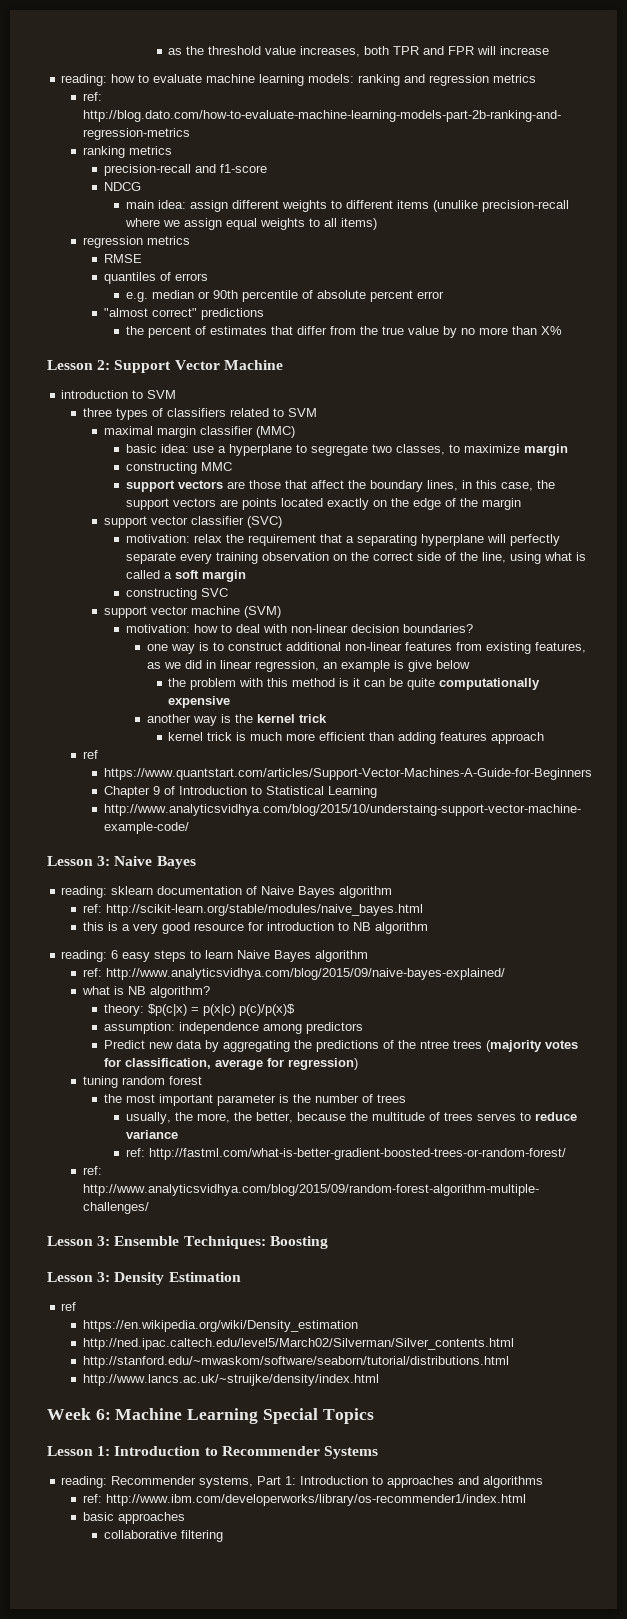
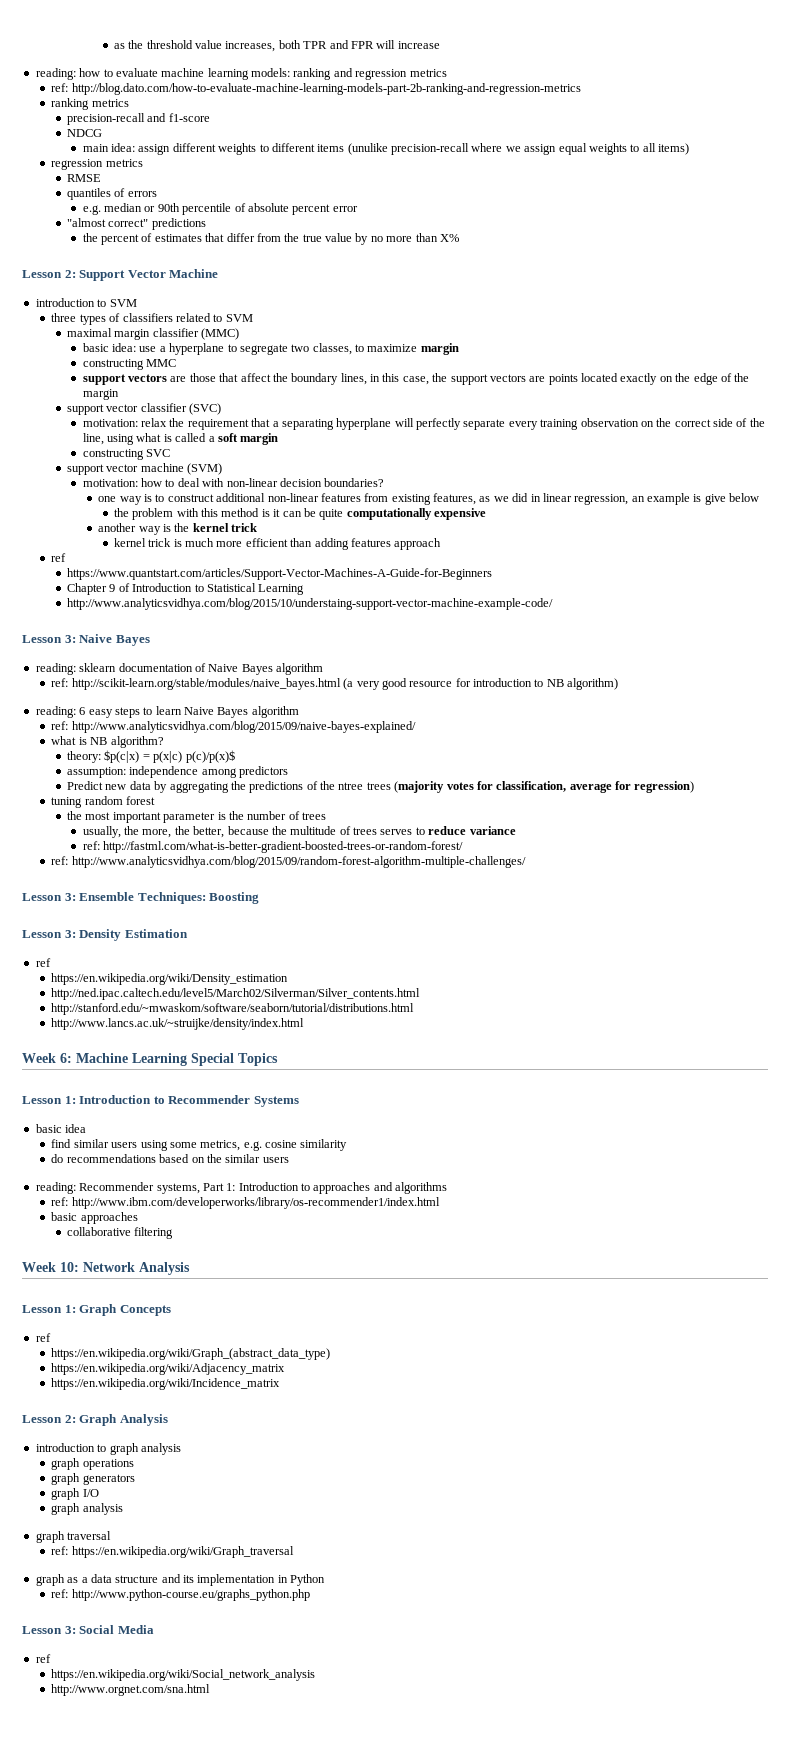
[82,922,130,931] // this is a -> [343,678,354,690] (a
[374,922,428,934] algorithm -> [567,678,619,690] algorithm)
(378, 1452) none -> [35,1124,87,1133] [51,1139,348,1151] [51,1154,289,1163] // basic idea // find similar users using some metrics, e.g. cosine similarity // do recommendations based on the similar users
(224, 1536) none -> [22,1262,190,1275] [22,1304,171,1316] [35,1333,51,1342] [51,1348,331,1360] [51,1363,286,1375] [51,1378,281,1390] [22,1414,168,1426] [35,1443,181,1455] [51,1458,134,1470] [51,1473,135,1485] [51,1488,99,1500] [51,1503,123,1515] [35,1531,112,1543] [51,1546,294,1558] [35,1574,326,1586] [51,1589,310,1601] [22,1625,154,1634] [35,1654,51,1663] [51,1669,316,1681] [51,1684,211,1696] // Week 10: Network Analysis // Lesson 1: Graph Concepts // ref // https://en.wikipedia.org/wiki/Graph_(abstract_data_type) // https://en.wikipedia.org/wiki/Adjacency_matrix // https://en.wikipedia.org/wiki/Incidence_matrix // Lesson 2: Graph Analysis // introduction to graph analysis // graph operations // graph generators // graph I/O // graph analysis // graph traversal // ref: https://en.wikipedia.org/wiki/Graph_traversal // graph as a data structure and its implementation in Python // ref: http://www.python-course.eu/graphs_python.php // Lesson 3: Social Media // ref // https://en.wikipedia.org/wiki/Social_network_analysis // http://www.orgnet.com/sna.html

